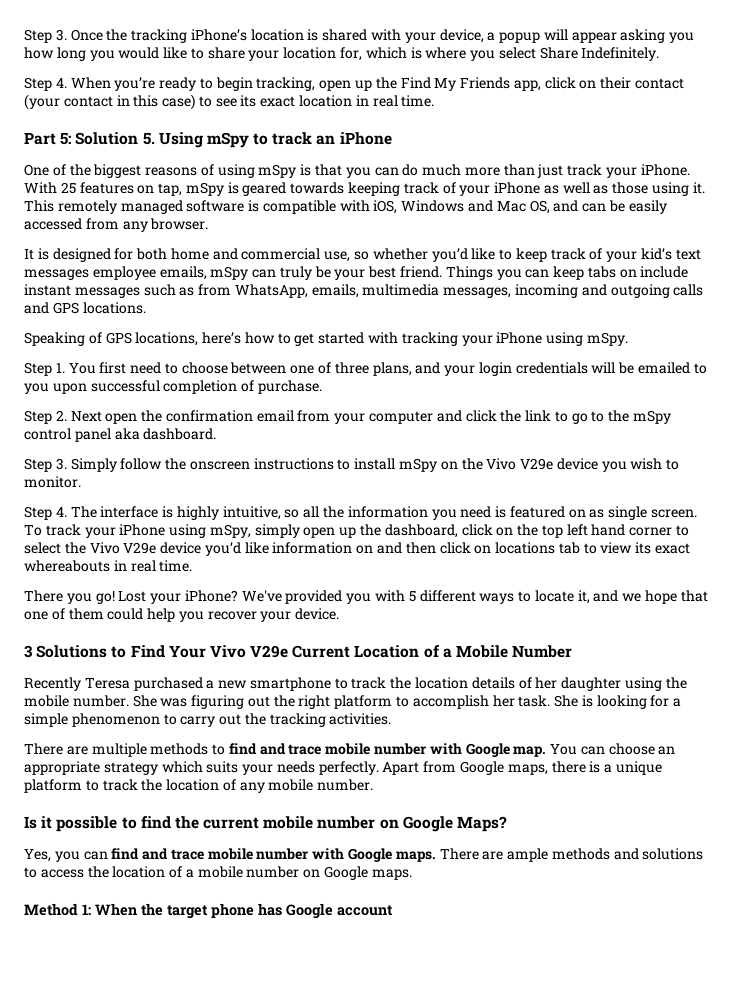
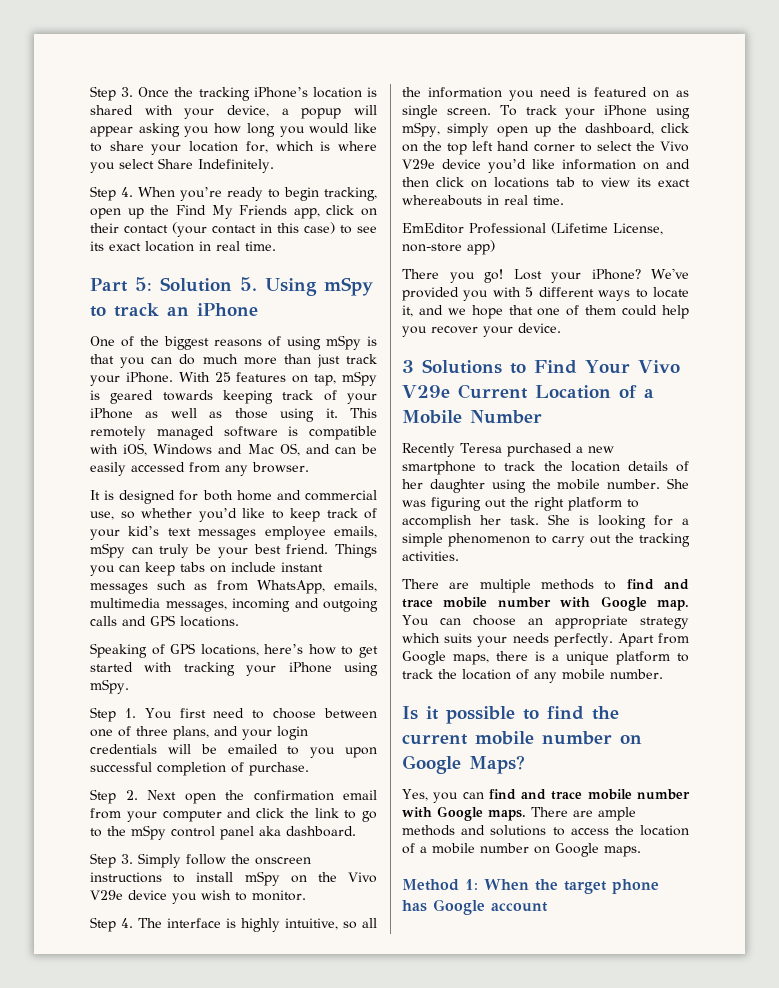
(193, 566) none -> [402,222,663,235] [402,240,495,255] // EmEditor Professional (Lifetime License, non-store app)

